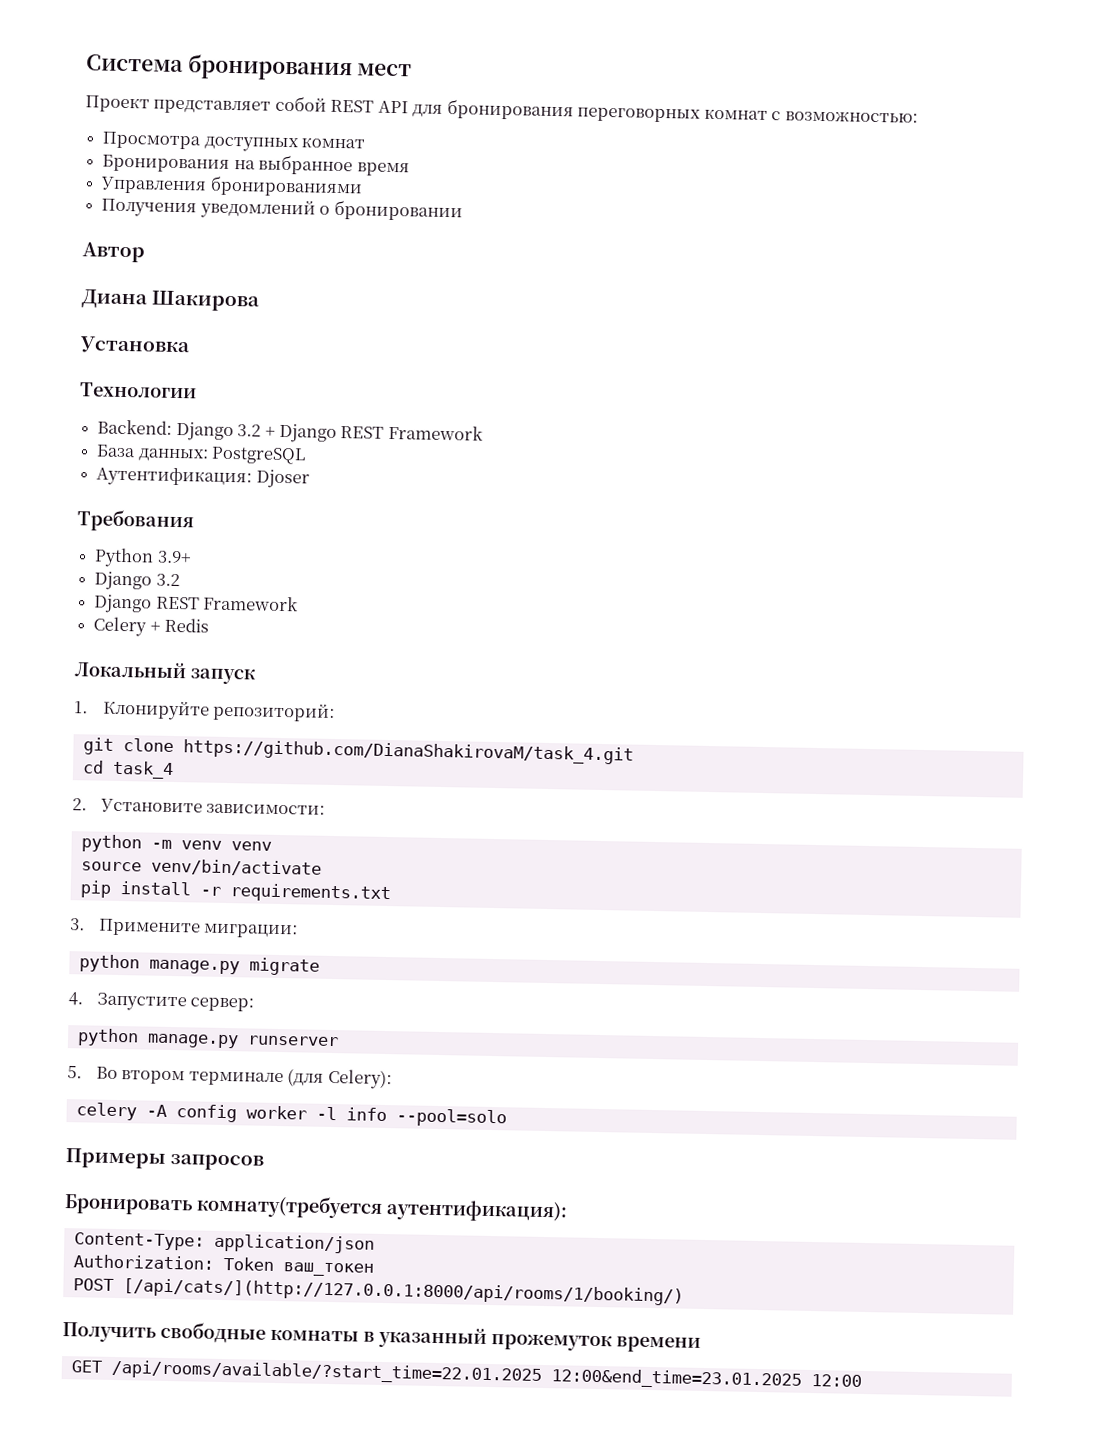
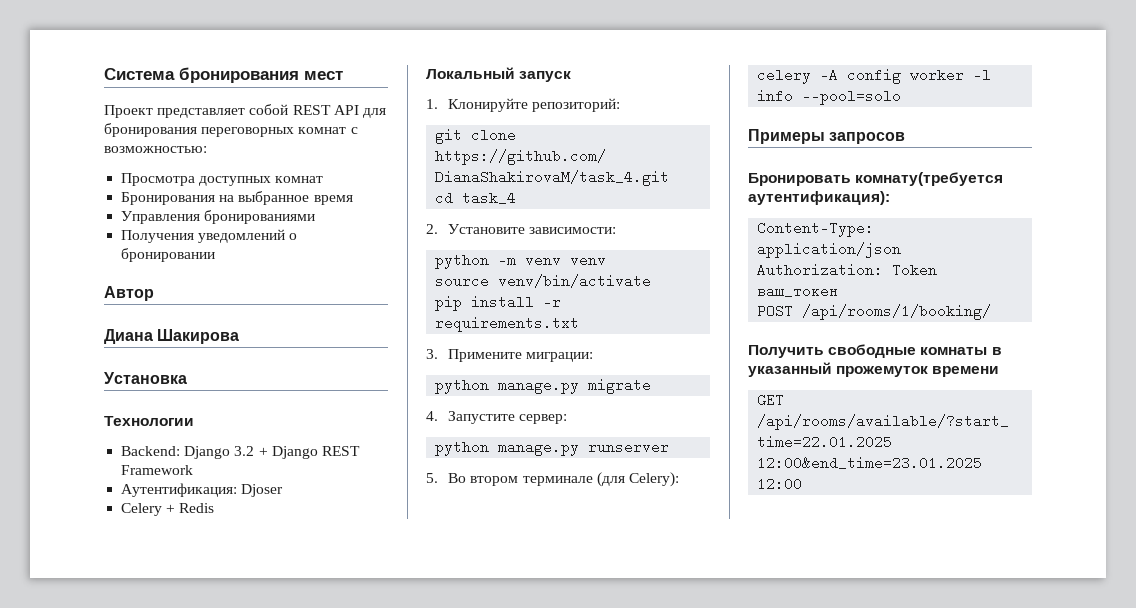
[96,444,307,465] // База данных: PostgreSQL -> (194, 470) none
[77,509,194,533] [94,547,192,568] [94,571,180,591] [93,594,299,614] // Требования // Python 3.9+ // Django 3.2 // Django REST Framework -> (284, 490) none
[122,1278,684,1306] [/api/cats/](http://127.0.0.1:8000/api/rooms/1/booking/) -> [802,304,992,320] /api/rooms/1/booking/

